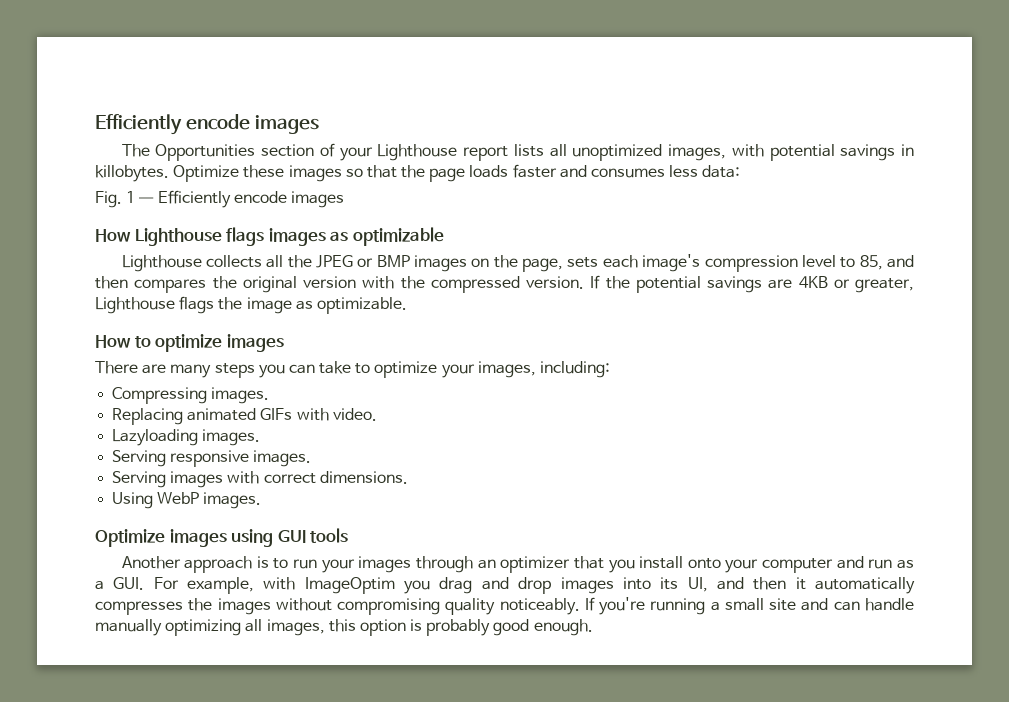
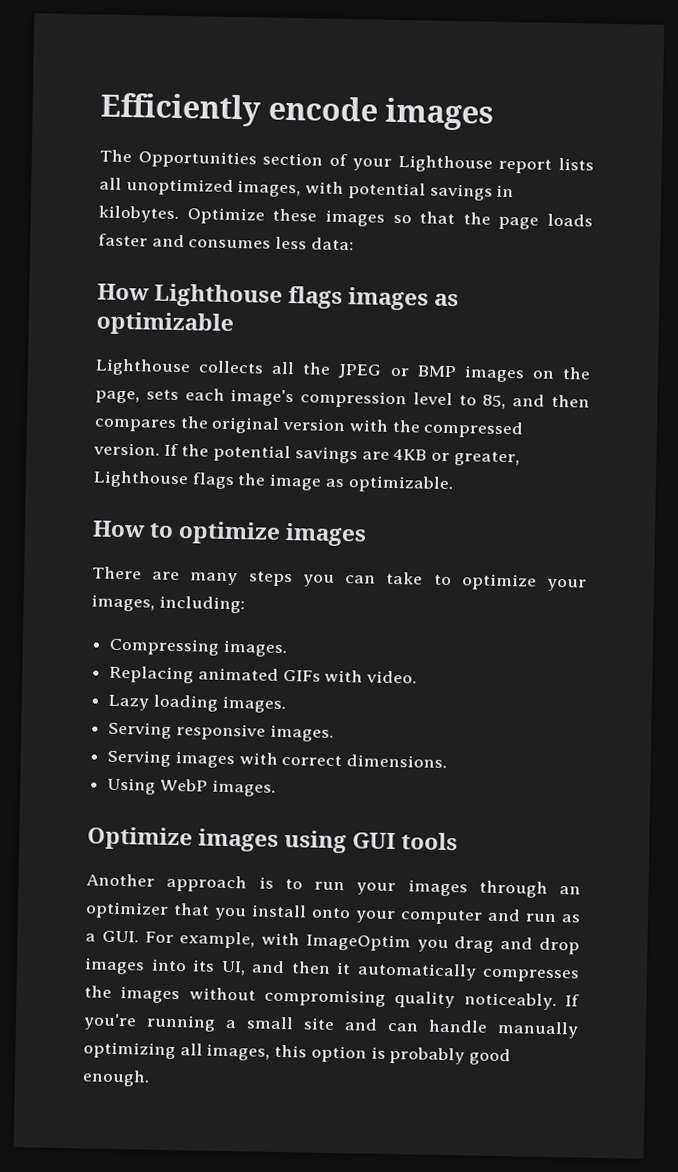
[95,165,169,182] killobytes. -> [98,205,179,224] kilobytes.
[95,190,344,208] // Fig. 1 — Efficiently encode images -> (354, 244) none
[112,429,199,446] Lazyloading -> [108,694,218,712] Lazy loading

